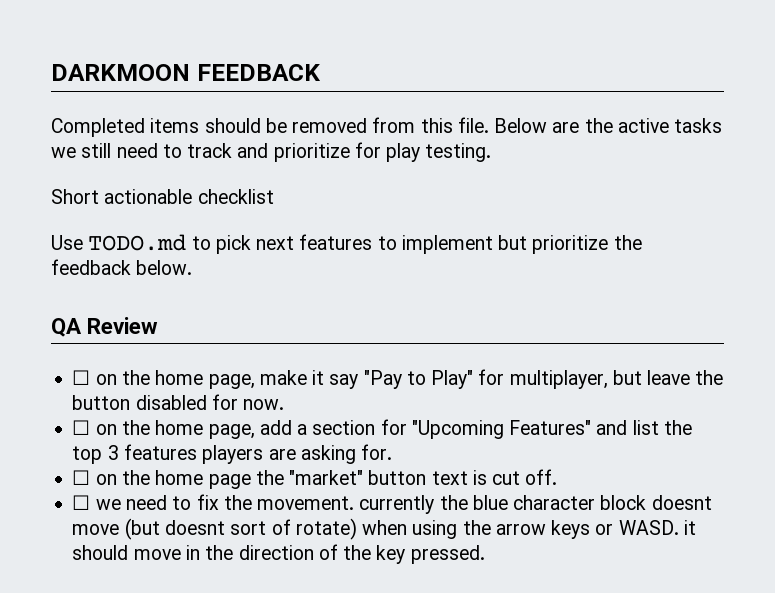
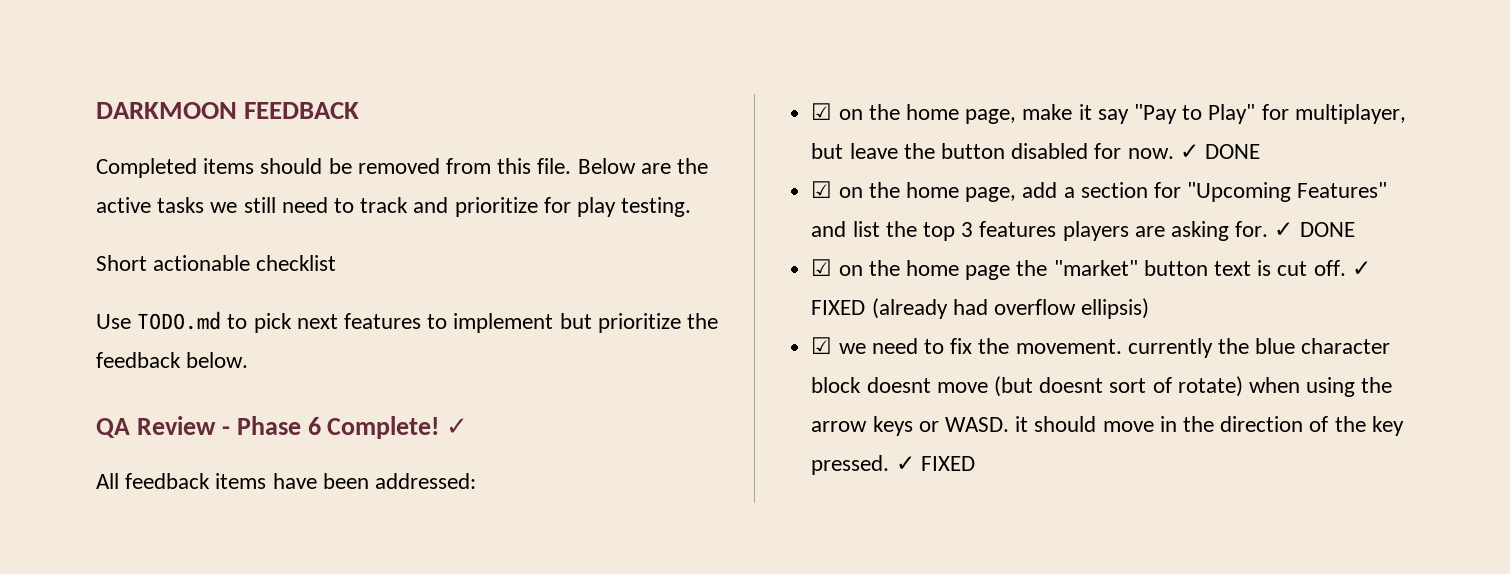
[72,370,91,385] // ☐ -> [221,416,469,439] [96,473,477,489] [811,103,833,120] - Phase 6 Complete! ✓ // All feedback items have been addressed: // ☑
[72,420,91,435] // ☐ -> [1179,144,1260,159] [811,181,833,198] ✓ DONE // ☑
[72,470,91,485] // ☐ -> [1274,222,1355,237] [811,259,833,276] ✓ DONE // ☑
[72,495,91,510] // ☐ -> [1351,261,1371,276] [811,298,1150,319] [811,337,833,354] ✓ FIXED (already had overflow ellipsis) // ☑
(485, 554) none -> [895,456,975,471] ✓ FIXED

